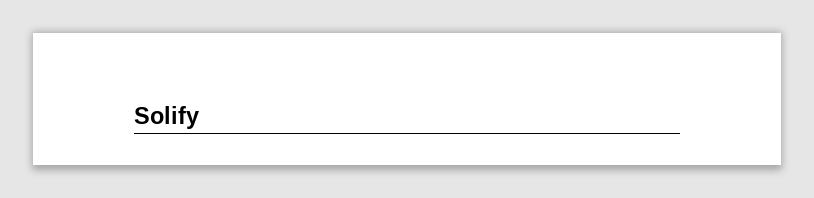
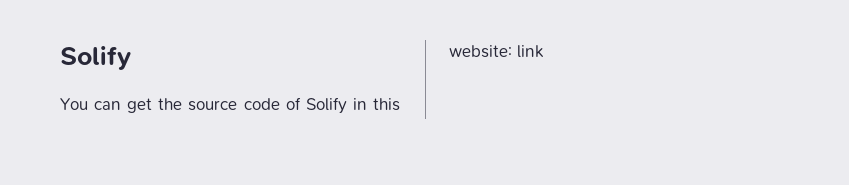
[134,106,199,129] Solify -> [60,46,131,70] [60,97,400,114] [449,45,544,58] Solify // You can get the source code of Solify in this website: link

